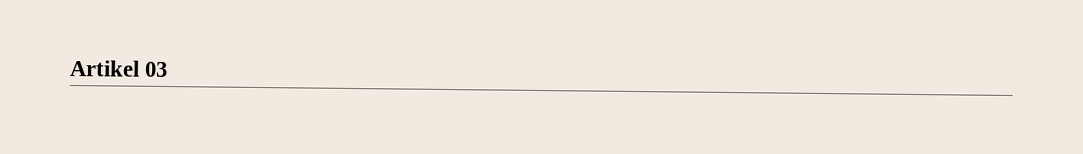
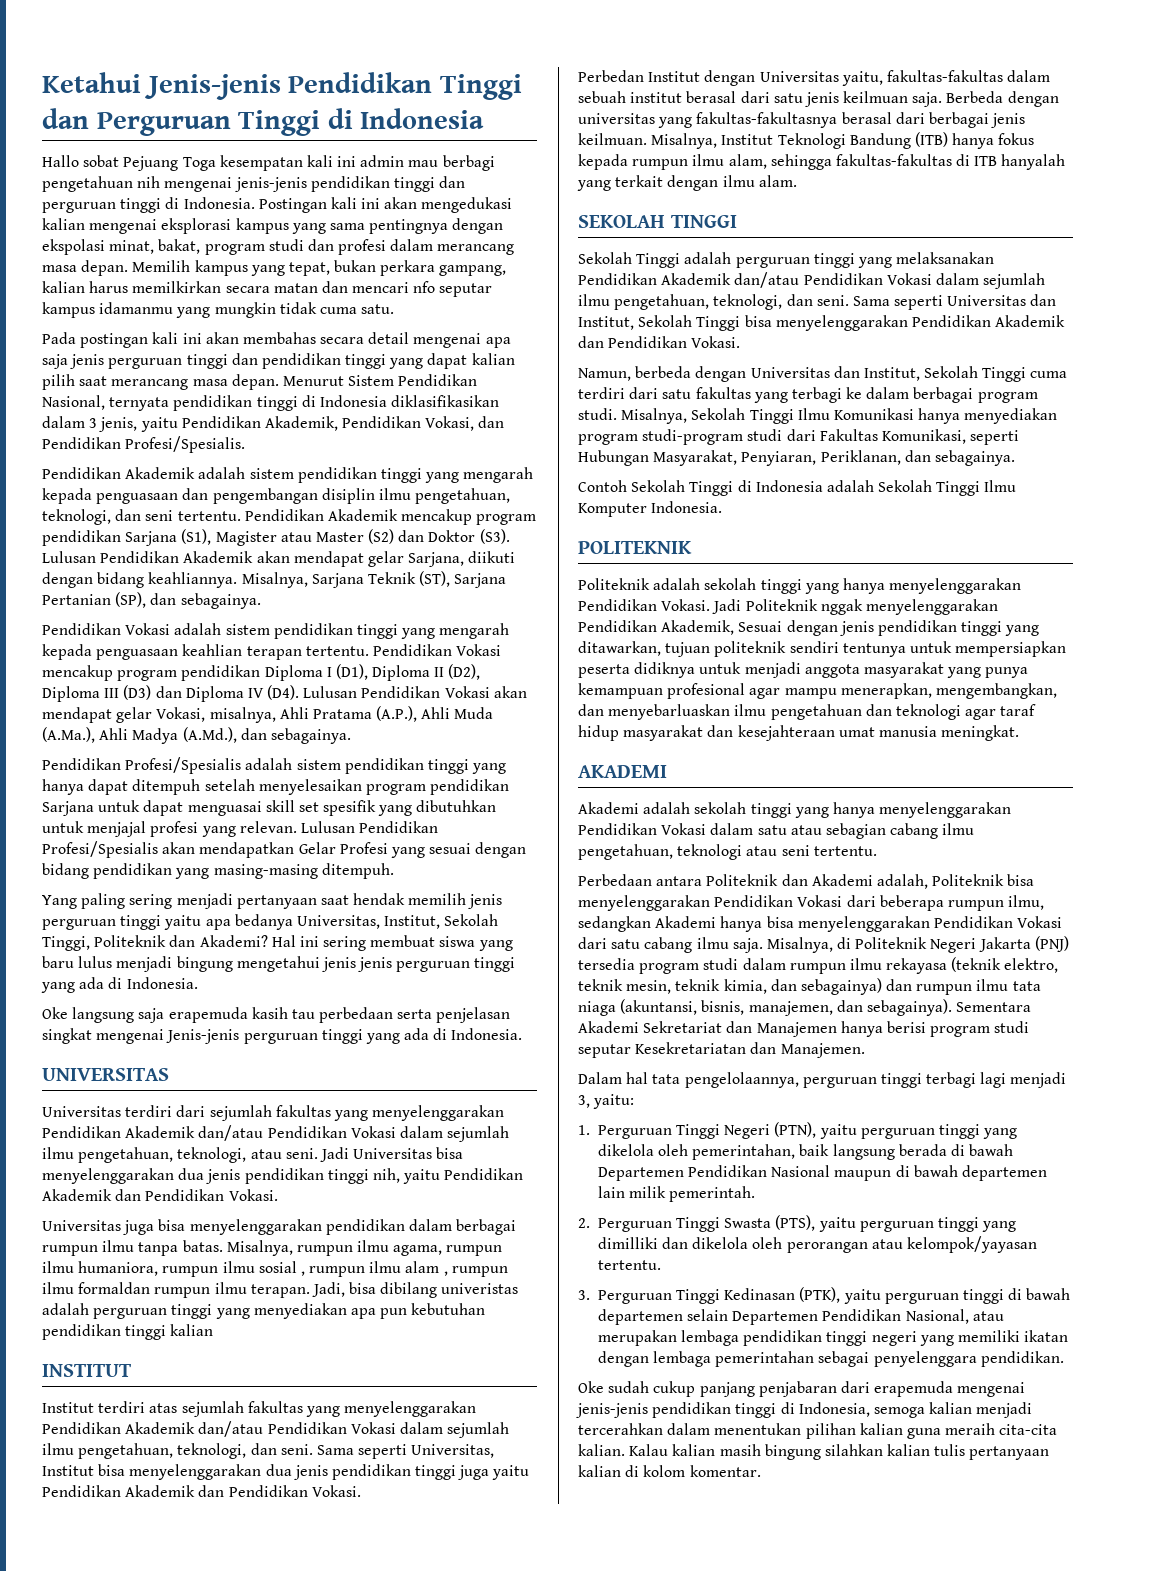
[69,59,169,78] Artikel 03 -> [42,72,522,100] [42,108,485,136] [42,155,495,171] [42,176,466,192] [42,197,513,213] [42,218,504,234] [42,239,515,255] [42,260,507,276] [42,281,493,297] [42,302,395,318] [42,332,511,348] [42,353,515,369] [42,374,478,390] [42,395,500,411] [42,416,505,432] [42,436,246,453] [42,467,534,483] [42,488,511,504] [42,509,537,525] [42,529,510,546] [42,551,516,567] [42,571,507,588] [42,592,261,609] [42,623,510,639] [42,644,502,660] [42,664,481,681] [42,685,527,702] [42,706,494,723] [42,727,351,744] [42,757,507,774] [42,779,510,795] [42,800,497,816] [42,821,439,837] [42,841,527,858] [42,863,394,879] [42,893,503,909] [42,914,499,930] [42,935,513,951] [42,956,516,972] [41,977,198,993] [42,1007,511,1023] [42,1028,523,1044] [42,1068,169,1081] [42,1105,505,1121] [42,1125,510,1142] [42,1147,464,1163] [42,1168,524,1184] [42,1189,278,1201] [42,1219,517,1235] [42,1240,503,1256] [42,1261,508,1277] [42,1282,519,1298] [42,1303,486,1319] [42,1324,214,1340] [42,1364,132,1377] [42,1401,477,1417] [42,1421,510,1438] [42,1443,495,1459] [42,1464,530,1480] [42,1485,361,1497] [578,70,1051,86] [578,91,1059,107] [578,112,1026,128] [578,132,1035,149] [578,154,1066,170] [577,175,797,191] [578,215,737,228] [578,252,995,268] [578,272,1046,289] [578,294,1057,310] [578,315,1066,331] [578,336,741,348] [578,366,1068,382] [578,387,1038,403] [578,408,1058,424] [578,429,1020,445] [578,450,1015,466] [578,480,1017,496] [578,501,723,517] [578,541,692,554] [578,578,1022,594] [578,599,998,615] [578,620,1040,636] [578,641,1067,657] [578,662,1029,678] [578,683,1057,699] [578,704,1037,720] [578,725,1020,741] [578,765,667,778] [578,802,1012,818] [578,823,975,839] [578,844,877,860] [578,874,1035,889] [578,895,1045,911] [578,916,1063,932] [578,936,1069,953] [578,957,1059,974] [578,978,1041,995] [578,999,1032,1016] [578,1021,1030,1037] [578,1042,865,1058] [578,1072,1067,1088] [578,1094,635,1109] [578,1122,1018,1139] [597,1144,1014,1160] [597,1165,1047,1181] [597,1186,756,1202] [578,1215,1017,1232] [597,1236,1037,1253] [597,1260,661,1270] [578,1287,1071,1304] [597,1309,1004,1325] [597,1330,1069,1346] [597,1351,1064,1367] [578,1381,1026,1397] [576,1402,1033,1418] [578,1423,1058,1439] [578,1444,1050,1460] [578,1465,761,1477] Ketahui Jenis-jenis Pendidikan Tinggi dan Perguruan Tinggi di Indonesia // Hallo sobat Pejuang Toga kesempatan kali ini admin mau berbagi pengetahuan nih mengenai jenis-jenis pendidikan tinggi dan perguruan tinggi di Indonesia. Postingan kali ini akan mengedukasi kalian mengenai eksplorasi kampus yang sama pentingnya dengan ekspolasi minat, bakat, program studi dan profesi dalam merancang masa depan. Memilih kampus yang tepat, bukan perkara gampang, kalian harus memilkirkan secara matan dan mencari nfo seputar kampus idamanmu yang mungkin tidak cuma satu. // Pada postingan kali ini akan membahas secara detail mengenai apa saja jenis perguruan tinggi dan pendidikan tinggi yang dapat kalian pilih saat merancang masa depan. Menurut Sistem Pendidikan Nasional, ternyata pendidikan tinggi di Indonesia diklasifikasikan dalam 3 jenis, yaitu Pendidikan Akademik, Pendidikan Vokasi, dan Pendidikan Profesi/Spesialis. // Pendidikan Akademik adalah sistem pendidikan tinggi yang mengarah kepada penguasaan dan pengembangan disiplin ilmu pengetahuan, teknologi, dan seni tertentu. Pendidikan Akademik mencakup program pendidikan Sarjana (S1), Magister atau Master (S2) dan Doktor (S3). Lulusan Pendidikan Akademik akan mendapat gelar Sarjana, diikuti dengan bidang keahliannya. Misalnya, Sarjana Teknik (ST), Sarjana Pertanian (SP), dan sebagainya. // Pendidikan Vokasi adalah sistem pendidikan tinggi yang mengarah kepada penguasaan keahlian terapan tertentu. Pendidikan Vokasi mencakup program pendidikan Diploma I (D1), Diploma II (D2), Diploma III (D3) dan Diploma IV (D4). Lulusan Pendidikan Vokasi akan mendapat gelar Vokasi, misalnya, Ahli Pratama (A.P.), Ahli Muda (A.Ma.), Ahli Madya (A.Md.), dan sebagainya. // Pendidikan Profesi/Spesialis adalah sistem pendidikan tinggi yang hanya dapat ditempuh setelah menyelesaikan program pendidikan Sarjana untuk dapat menguasai skill set spesifik yang dibutuhkan untuk menjajal profesi yang relevan. Lulusan Pendidikan Profesi/Spesialis akan mendapatkan Gelar Profesi yang sesuai dengan bidang pendidikan yang masing-masing ditempuh. // Yang paling sering menjadi pertanyaan saat hendak memilih jenis perguruan tinggi yaitu apa bedanya Universitas, Institut, Sekolah Tinggi, Politeknik dan Akademi? Hal ini sering membuat siswa yang baru lulus menjadi bingung mengetahui jenis jenis perguruan tinggi yang ada di Indonesia. // Oke langsung saja erapemuda kasih tau perbedaan serta penjelasan singkat mengenai Jenis-jenis perguruan tinggi yang ada di Indonesia. // UNIVERSITAS // Universitas terdiri dari sejumlah fakultas yang menyelenggarakan Pendidikan Akademik dan/atau Pendidikan Vokasi dalam sejumlah ilmu pengetahuan, teknologi, atau seni. Jadi Universitas bisa menyelenggarakan dua jenis pendidikan tinggi nih, yaitu Pendidikan Akademik dan Pendidikan Vokasi. // Universitas juga bisa menyelenggarakan pendidikan dalam berbagai rumpun ilmu tanpa batas. Misalnya, rumpun ilmu agama, rumpun ilmu humaniora, rumpun ilmu sosial , rumpun ilmu alam , rumpun ilmu formaldan rumpun ilmu terapan. Jadi, bisa dibilang univeristas adalah perguruan tinggi yang menyediakan apa pun kebutuhan pendidikan tinggi kalian // INSTITUT // Institut terdiri atas sejumlah fakultas yang menyelenggarakan Pendidikan Akademik dan/atau Pendidikan Vokasi dalam sejumlah ilmu pengetahuan, teknologi, dan seni. Sama seperti Universitas, Institut bisa menyelenggarakan dua jenis pendidikan tinggi juga yaitu Pendidikan Akademik dan Pendidikan Vokasi. // Perbedan Institut dengan Universitas yaitu, fakultas-fakultas dalam sebuah institut berasal dari satu jenis keilmuan saja. Berbeda dengan universitas yang fakultas-fakultasnya berasal dari berbagai jenis keilmuan. Misalnya, Institut Teknologi Bandung (ITB) hanya fokus kepada rumpun ilmu alam, sehingga fakultas-fakultas di ITB hanyalah yang terkait dengan ilmu alam. // SEKOLAH TINGGI // Sekolah Tinggi adalah perguruan tinggi yang melaksanakan Pendidikan Akademik dan/atau Pendidikan Vokasi dalam sejumlah ilmu pengetahuan, teknologi, dan seni. Sama seperti Universitas dan Institut, Sekolah Tinggi bisa menyelenggarakan Pendidikan Akademik dan Pendidikan Vokasi. // Namun, berbeda dengan Universitas dan Institut, Sekolah Tinggi cuma terdiri dari satu fakultas yang terbagi ke dalam berbagai program studi. Misalnya, Sekolah Tinggi Ilmu Komunikasi hanya menyediakan program studi-program studi dari Fakultas Komunikasi, seperti Hubungan Masyarakat, Penyiaran, Periklanan, dan sebagainya. // Contoh Sekolah Tinggi di Indonesia adalah Sekolah Tinggi Ilmu Komputer Indonesia. // POLITEKNIK // Politeknik adalah sekolah tinggi yang hanya menyelenggarakan Pendidikan Vokasi. Jadi Politeknik nggak menyelenggarakan Pendidikan Akademik, Sesuai dengan jenis pendidikan tinggi yang ditawarkan, tujuan politeknik sendiri tentunya untuk mempersiapkan peserta didiknya untuk menjadi anggota masyarakat yang punya kemampuan profesional agar mampu menerapkan, mengembangkan, dan menyebarluaskan ilmu pengetahuan dan teknologi agar taraf hidup masyarakat dan kesejahteraan umat manusia meningkat. // AKADEMI // Akademi adalah sekolah tinggi yang hanya menyelenggarakan Pendidikan Vokasi dalam satu atau sebagian cabang ilmu pengetahuan, teknologi atau seni tertentu. // Perbedaan antara Politeknik dan Akademi adalah, Politeknik bisa menyelenggarakan Pendidikan Vokasi dari beberapa rumpun ilmu, sedangkan Akademi hanya bisa menyelenggarakan Pendidikan Vokasi dari satu cabang ilmu saja. Misalnya, di Politeknik Negeri Jakarta (PNJ) tersedia program studi dalam rumpun ilmu rekayasa (teknik elektro, teknik mesin, teknik kimia, dan sebagainya) dan rumpun ilmu tata niaga (akuntansi, bisnis, manajemen, dan sebagainya). Sementara Akademi Sekretariat dan Manajemen hanya berisi program studi seputar Kesekretariatan dan Manajemen. // Dalam hal tata pengelolaannya, perguruan tinggi terbagi lagi menjadi 3, yaitu: // 1. Perguruan Tinggi Negeri (PTN), yaitu perguruan tinggi yang dikelola oleh pemerintahan, baik langsung berada di bawah Departemen Pendidikan Nasional maupun di bawah departemen lain milik pemerintah. // 2. Perguruan Tinggi Swasta (PTS), yaitu perguruan tinggi yang dimilliki dan dikelola oleh perorangan atau kelompok/yayasan tertentu. // 3. Perguruan Tinggi Kedinasan (PTK), yaitu perguruan tinggi di bawah departemen selain Departemen Pendidikan Nasional, atau merupakan lembaga pendidikan tinggi negeri yang memiliki ikatan dengan lembaga pemerintahan sebagai penyelenggara pendidikan. // Oke sudah cukup panjang penjabaran dari erapemuda mengenai jenis-jenis pendidikan tinggi di Indonesia, semoga kalian menjadi tercerahkan dalam menentukan pilihan kalian guna meraih cita-cita kalian. Kalau kalian masih bingung silahkan kalian tulis pertanyaan kalian di kolom komentar.

